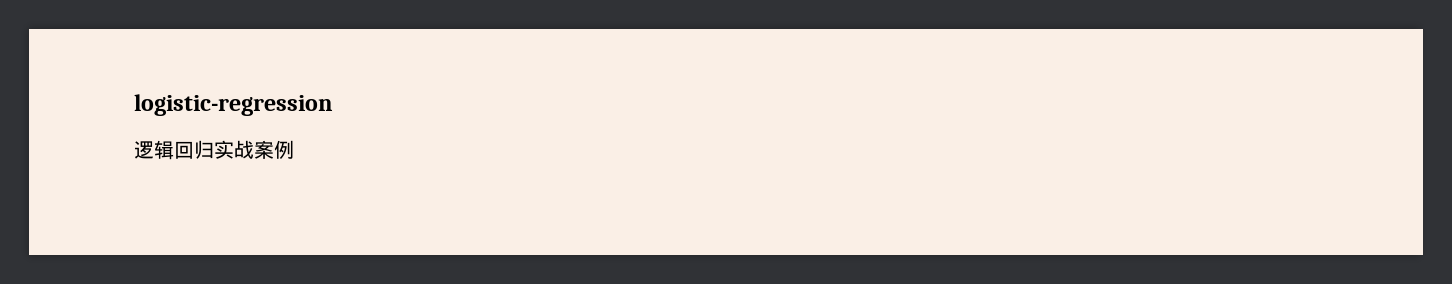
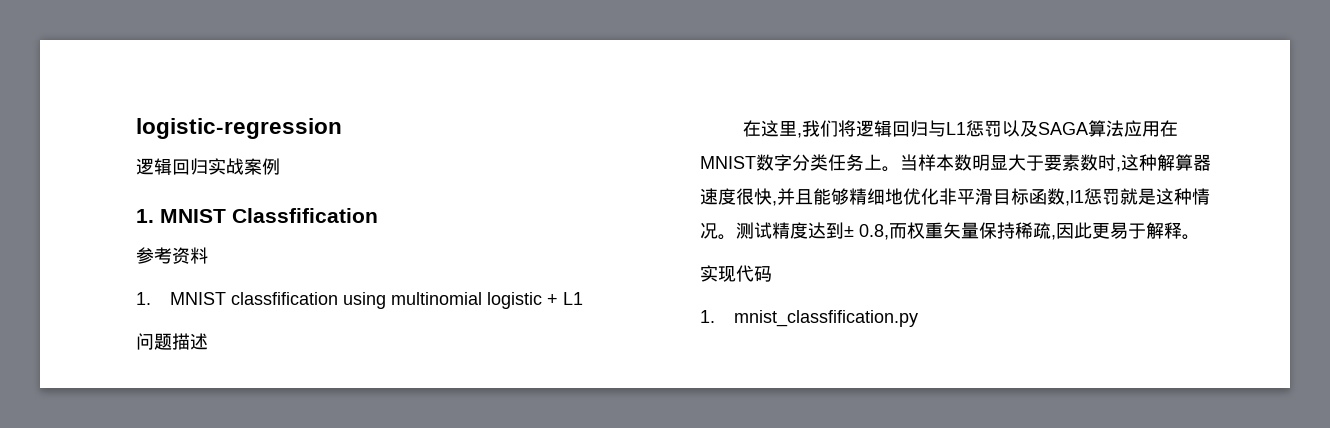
(294, 149) none -> [136,208,378,223] [136,247,208,264] [136,292,583,309] [136,333,208,350] [742,120,1178,138] [700,154,1211,172] [700,188,1210,206] [700,222,1200,240] [700,265,772,282] [700,310,918,327] // 1. MNIST Classfification // 参考资料 // 1. MNIST classfification using multinomial logistic + L1 // 问题描述 // 在这里,我们将逻辑回归与L1惩罚以及SAGA算法应用在MNIST数字分类任务上。当样本数明显大于要素数时,这种解算器速度很快,并且能够精细地优化非平滑目标函数,l1惩罚就是这种情况。测试精度达到± 0.8,而权重矢量保持稀疏,因此更易于解释。 // 实现代码 // 1. mnist_classfification.py

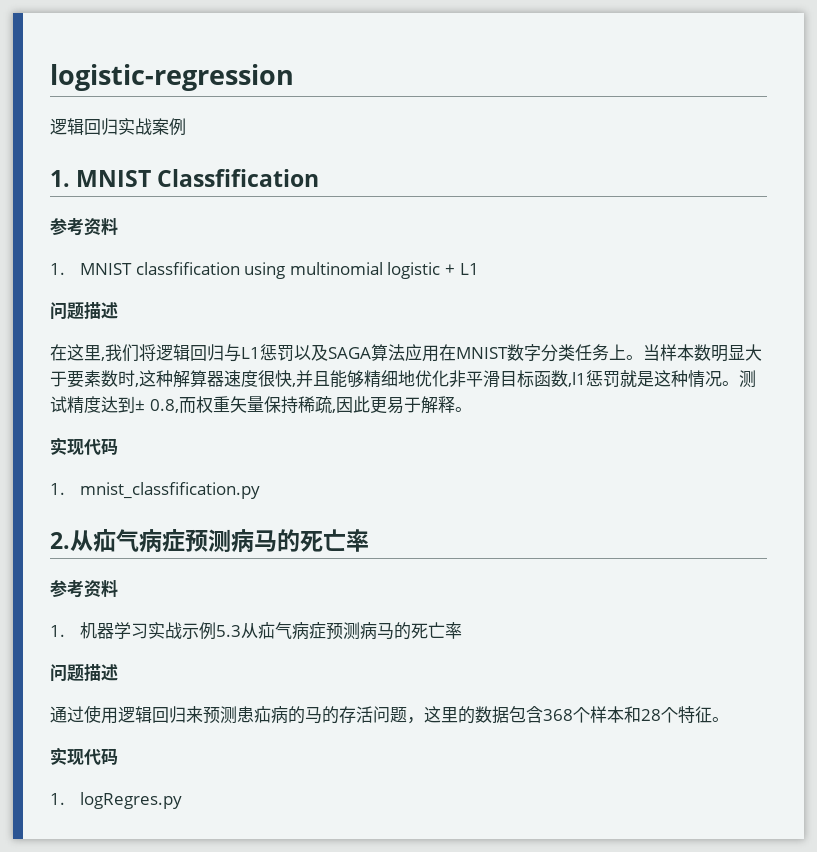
(918, 318) none -> [50,529,369,553] [50,580,118,598] [50,622,462,640] [50,664,118,682] [50,705,729,724] [50,747,118,765] [50,792,182,809] // 2.从疝气病症预测病马的死亡率 // 参考资料 // 1.机器学习实战示例5.3从疝气病症预测病马的死亡率 // 问题描述 // 通过使用逻辑回归来预测患疝病的马的存活问题，这里的数据包含368个样本和28个特征。 // 实现代码 // 1. logRegres.py

